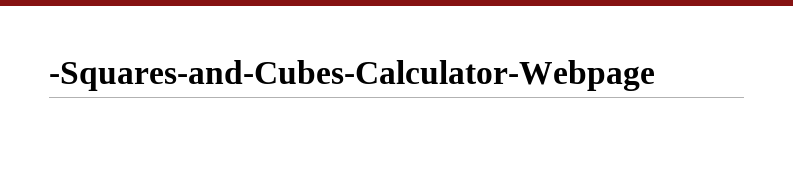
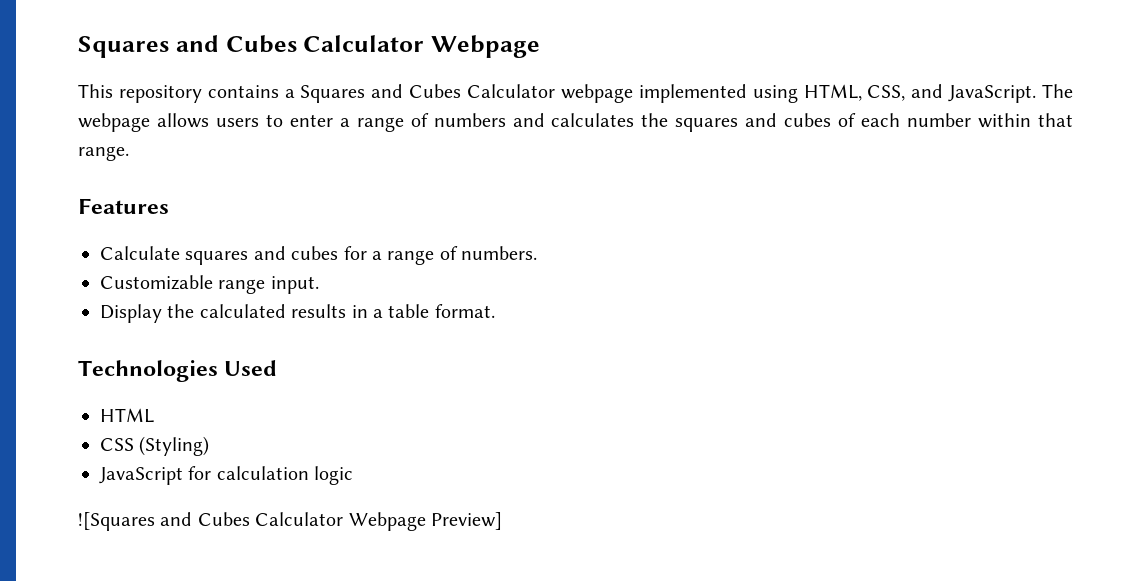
[49,60,655,91] -Squares-and-Cubes-Calculator-Webpage -> [78,35,540,58] [78,84,1073,103] [78,113,1073,132] [78,146,129,161] [78,198,169,214] [100,246,538,265] [100,275,319,294] [100,304,495,323] [78,360,278,382] [100,408,154,423] [100,436,210,456] [99,466,354,485] [78,512,502,531] Squares and Cubes Calculator Webpage // This repository contains a Squares and Cubes Calculator webpage implemented using HTML, CSS, and JavaScript. The webpage allows users to enter a range of numbers and calculates the squares and cubes of each number within that range. // Features // Calculate squares and cubes for a range of numbers. // Customizable range input. // Display the calculated results in a table format. // Technologies Used // HTML // CSS (Styling) // JavaScript for calculation logic // ![Squares and Cubes Calculator Webpage Preview]

